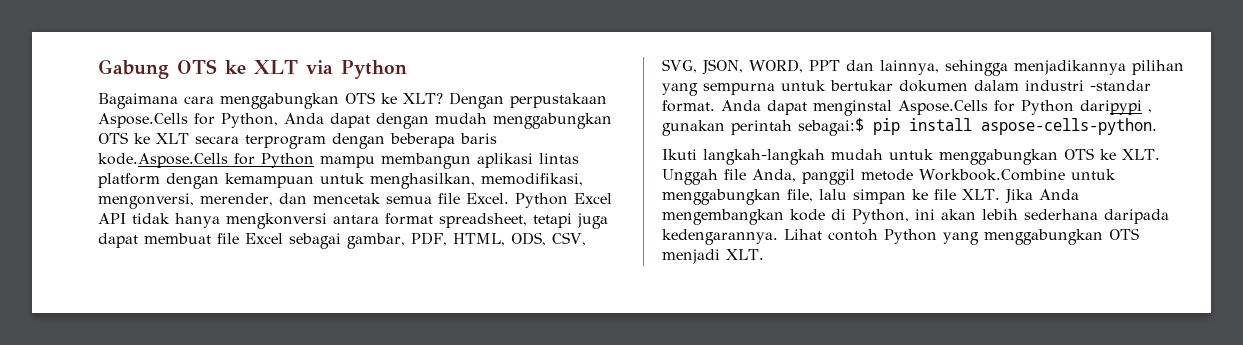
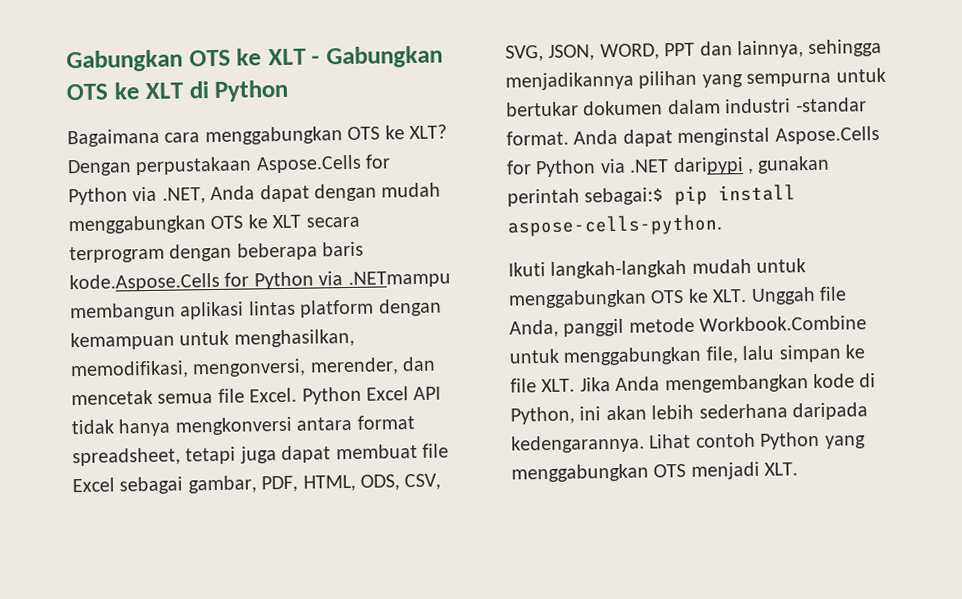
[98,59,333,79] Gabung OTS ke XLT via -> [66,45,444,73] [66,81,209,101] Gabungkan OTS ke XLT - Gabungkan OTS ke XLT di
[221,113,278,128] Python, -> [68,186,206,206] Python via .NET,
[320,156,375,168] mampu -> [318,270,451,288] via .NETmampu
(1074, 107) none -> [599,158,670,174] via .NET

